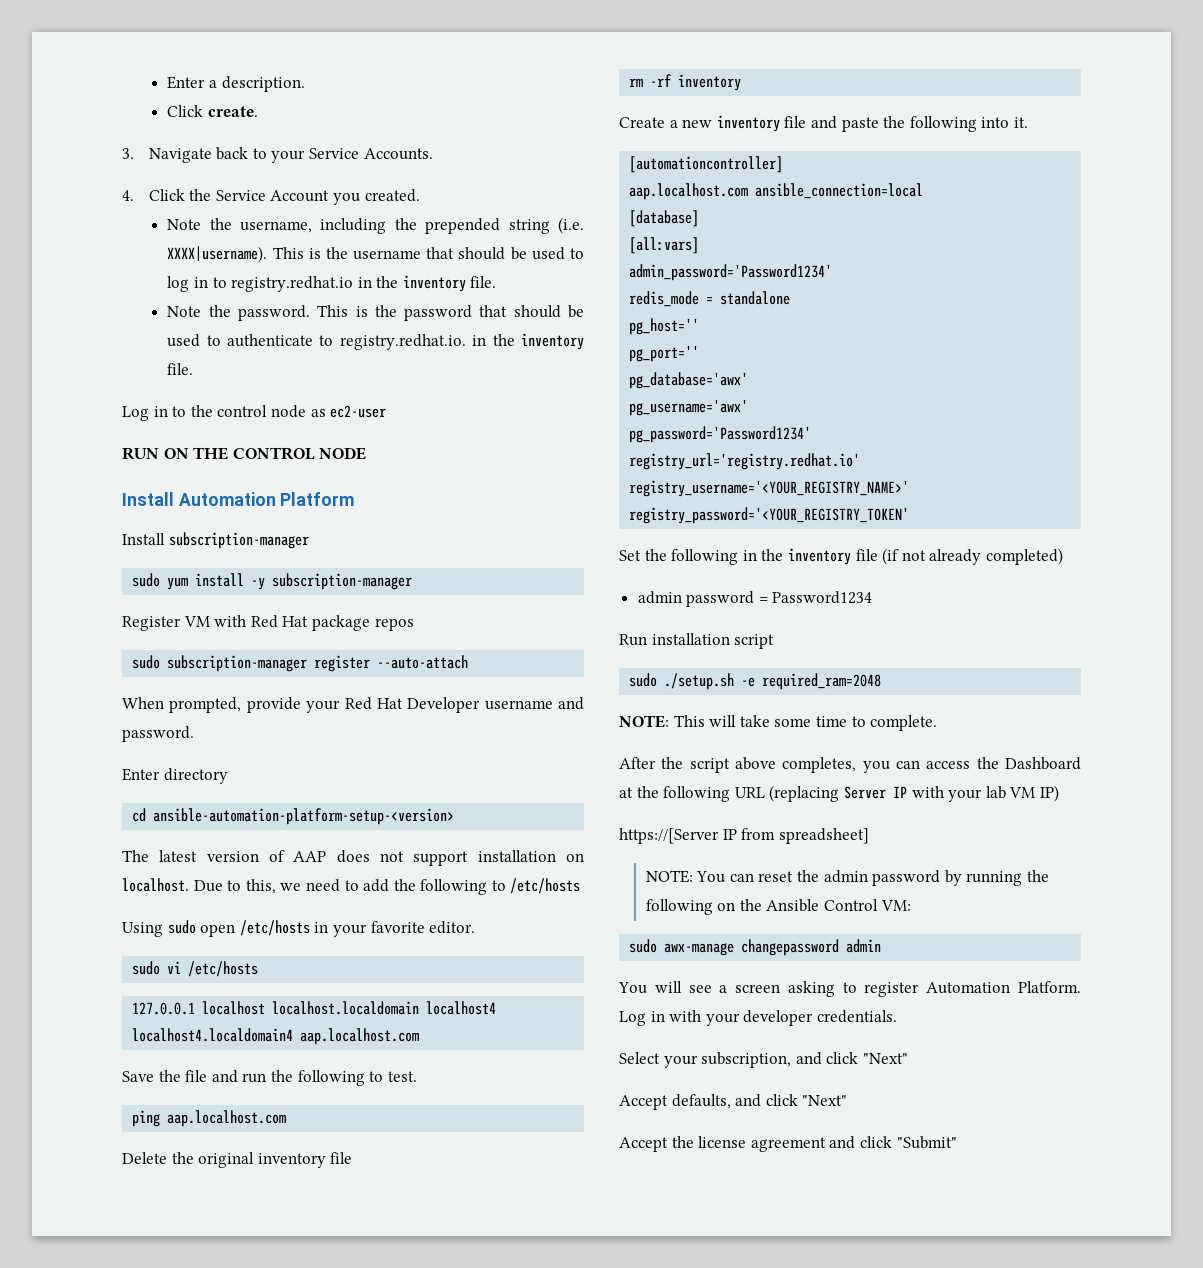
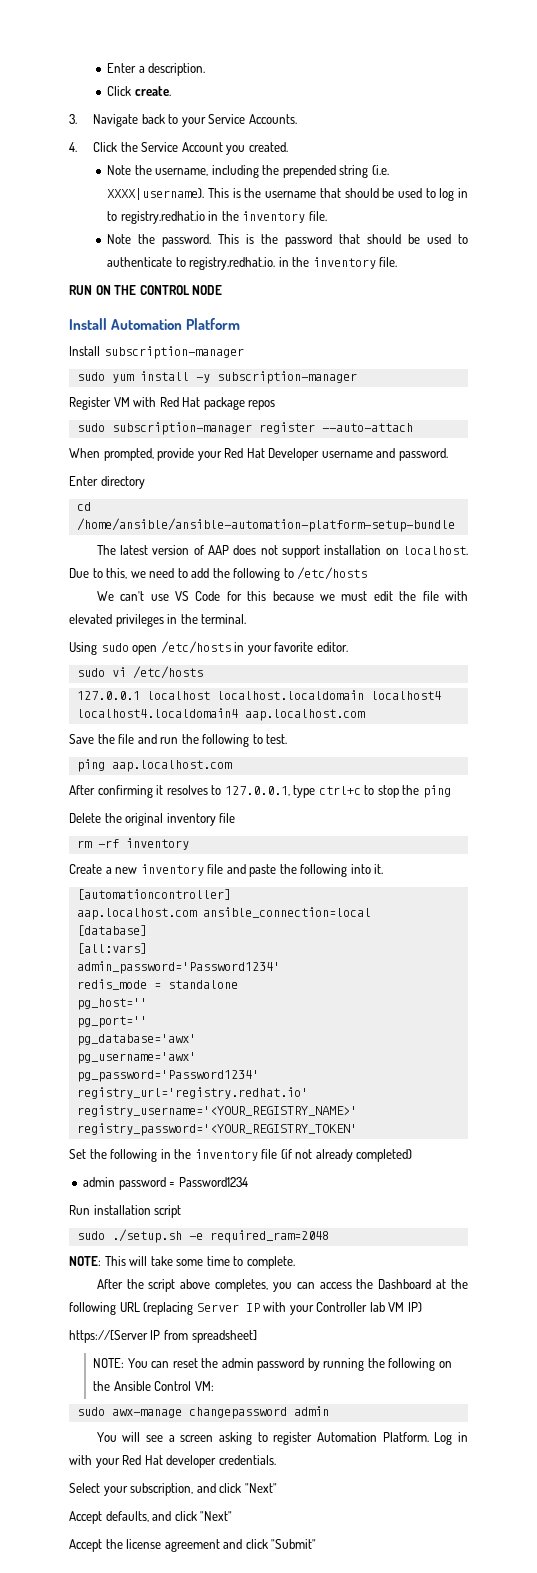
[122,405,387,421] // Log in to the control node as ec2-user -> (398, 262) none
[153,808,455,825] ansible-automation-platform-setup-<version> -> [76,518,455,532] /home/ansible/ansible-automation-platform-setup-bundle
(581, 886) none -> [96,591,469,601] [69,614,247,627] // We can't use VS Code for this because we must edit the file with elevated privileges in the terminal.
(287, 1118) none -> [69,785,451,798] // After confirming it resolves to 127.0.0.1, type ctrl+c to stop the ping
(983, 795) none -> [316,1302,368,1312] Controller
(740, 1019) none -> [122,1455,163,1465] Red Hat

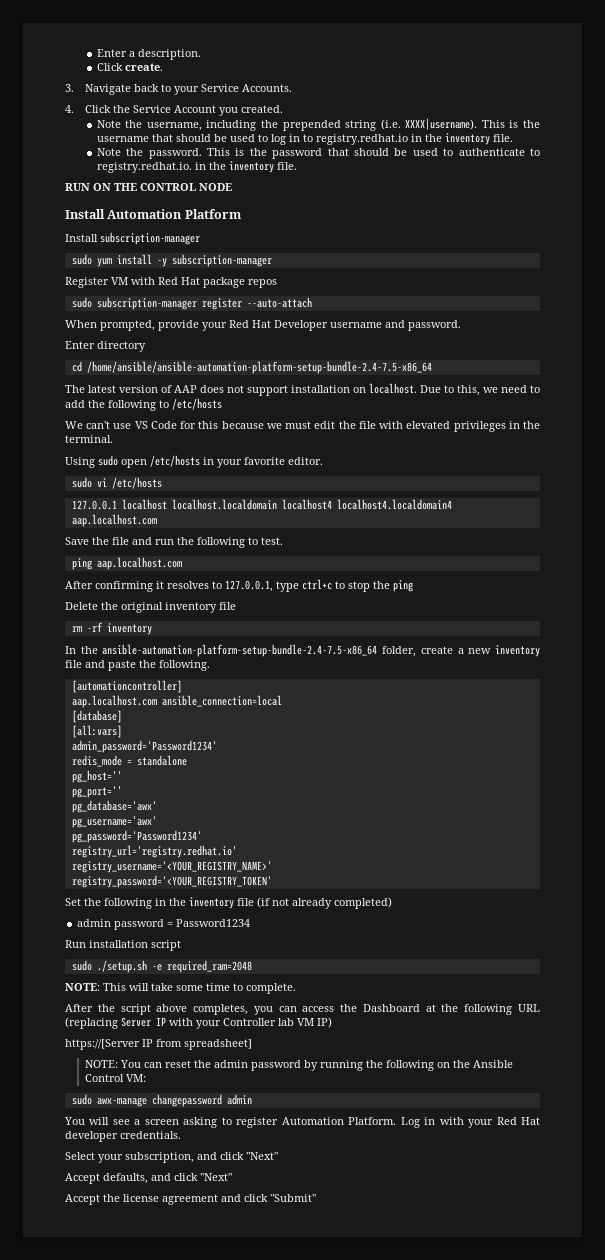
[76,518,455,532] /home/ansible/ansible-automation-platform-setup-bundle -> [86,361,432,374] /home/ansible/ansible-automation-platform-setup-bundle-2.4-7.5-x86_64
[69,864,102,874] Create -> [65,644,453,657] In the ansible-automation-platform-setup-bundle-2.4-7.5-x86_64 folder, create
[300,864,384,877] following into it. -> [159,660,210,671] following.

